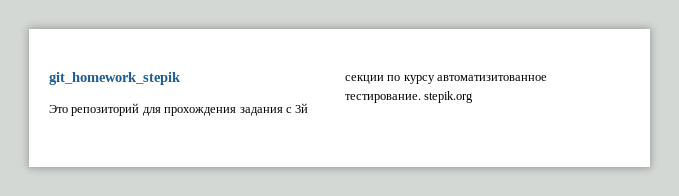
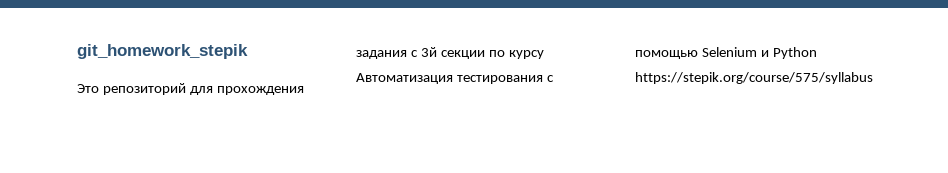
[437,75,548,81] [345,91,474,103] автоматизитованное тестирование. stepik.org -> [356,73,554,84] [635,47,817,59] [635,72,873,84] Автоматизация тестирования с помощью Selenium и Python https://stepik.org/course/575/syllabus

